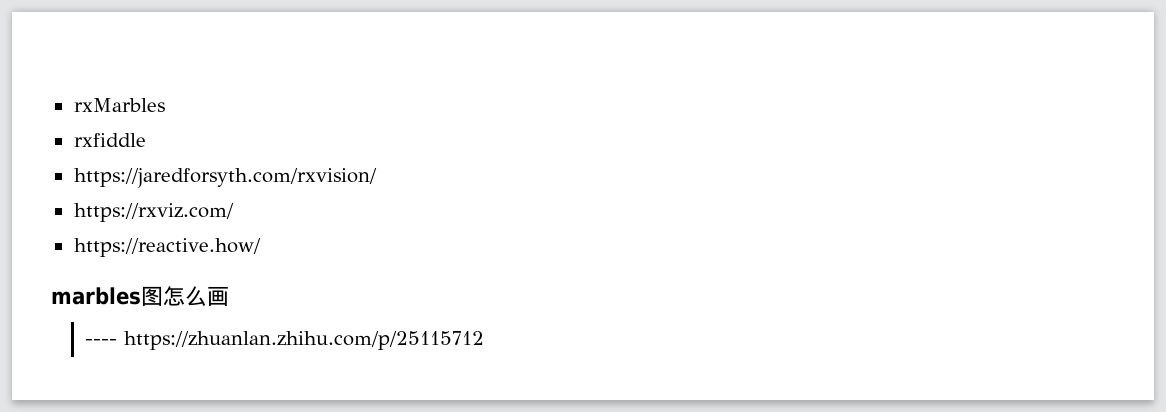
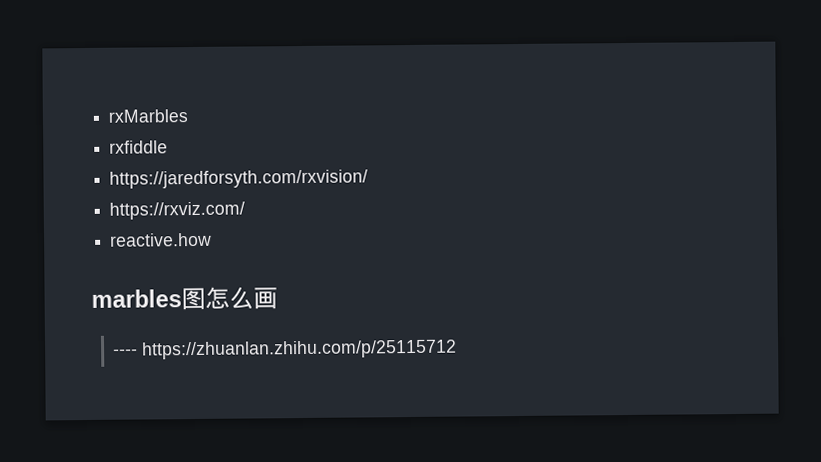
[73,238,261,257] https://reactive.how/ -> [110,232,213,247] reactive.how

